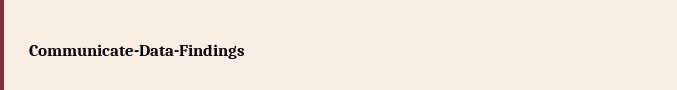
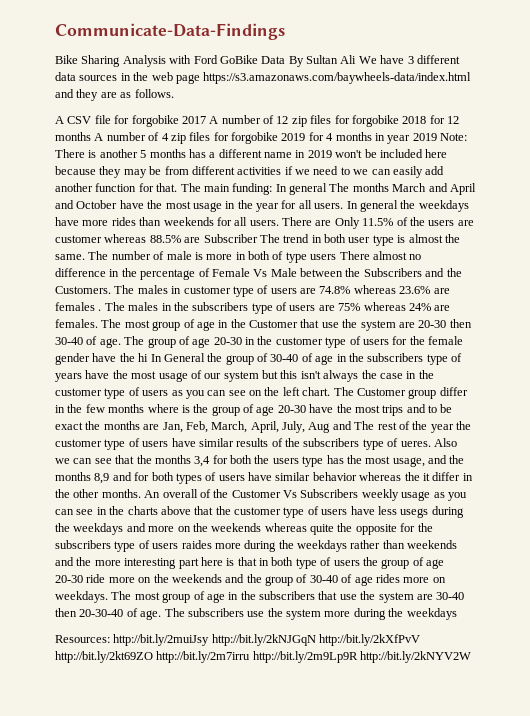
(245, 51) none -> [55,55,460,67] [55,72,472,84] [55,89,174,101] [55,115,459,127] [55,132,467,144] [55,149,448,158] [55,166,445,178] [55,183,476,195] [55,200,469,212] [55,217,474,229] [55,234,460,246] [55,251,422,263] [55,268,462,280] [55,285,450,297] [55,302,451,314] [55,319,472,331] [55,336,463,348] [55,353,462,365] [55,370,434,382] [55,387,468,399] [55,404,453,416] [55,421,471,433] [55,438,457,450] [55,455,465,467] [55,472,473,484] [55,489,467,501] [55,506,464,518] [55,523,433,535] [55,540,458,552] [55,557,444,569] [55,574,446,586] [55,591,465,603] [55,608,457,620] [55,634,421,646] [55,651,472,663] // Bike Sharing Analysis with Ford GoBike Data By Sultan Ali We have 3 different data sources in the web page https://s3.amazonaws.com/baywheels-data/index.html and they are as follows. // A CSV file for forgobike 2017 A number of 12 zip files for forgobike 2018 for 12 months A number of 4 zip files for forgobike 2019 for 4 months in year 2019 Note: There is another 5 months has a different name in 2019 won't be included here because they may be from different activities if we need to we can easily add another function for that. The main funding: In general The months March and April and October have the most usage in the year for all users. In general the weekdays have more rides than weekends for all users. There are Only 11.5% of the users are customer whereas 88.5% are Subscriber The trend in both user type is almost the same. The number of male is more in both of type users There almost no difference in the percentage of Female Vs Male between the Subscribers and the Customers. The males in customer type of users are 74.8% whereas 23.6% are females . The males in the subscribers type of users are 75% whereas 24% are females. The most group of age in the Customer that use the system are 20-30 then 30-40 of age. The group of age 20-30 in the customer type of users for the female gender have the hi In General the group of 30-40 of age in the subscribers type of years have the most usage of our system but this isn't always the case in the customer type of users as you can see on the left chart. The Customer group differ in the few months where is the group of age 20-30 have the most trips and to be exact the months are Jan, Feb, March, April, July, Aug and The rest of the year the customer type of users have similar results of the subscribers type of ueres. Also we can see that the months 3,4 for both the users type has the most usage, and the months 8,9 and for both types of users have similar behavior whereas the it differ in the other months. An overall of the Customer Vs Subscribers weekly usage as you can see in the charts above that the customer type of users have less usegs during the weekdays and more on the weekends whereas quite the opposite for the subscribers type of users raides more during the weekdays rather than weekends and the more interesting part here is that in both type of users the group of age 20-30 ride more on the weekends and the group of 30-40 of age rides more on weekdays. The most group of age in the subscribers that use the system are 30-40 then 20-30-40 of age. The subscribers use the system more during the weekdays // Resources: http://bit.ly/2muiJsy http://bit.ly/2kNJGqN http://bit.ly/2kXfPvV http://bit.ly/2kt69ZO http://bit.ly/2m7irru http://bit.ly/2m9Lp9R http://bit.ly/2kNYV2W

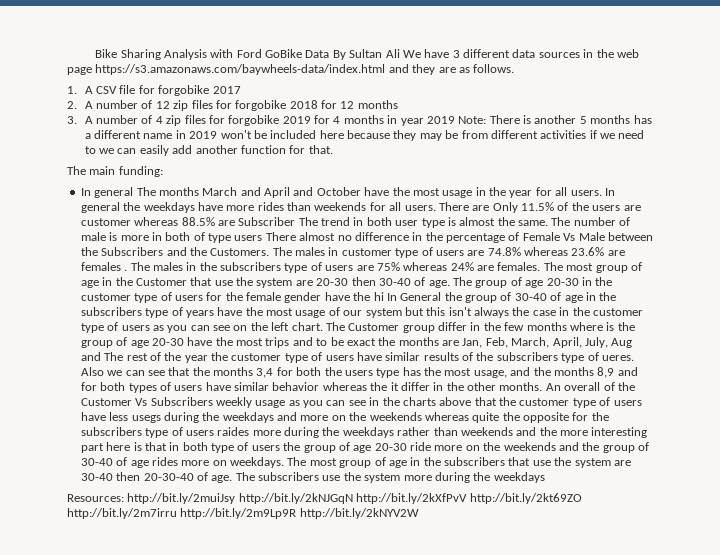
[55,23,285,40] Communicate-Data-Findings // -> (95, 53) none
(174, 93) none -> [67,86,77,94] 1.
(206, 120) none -> [67,101,77,109] // 2.
(91, 136) none -> [67,116,77,124] // 3.
(178, 187) none -> (333, 149) //
(273, 189) none -> (163, 171) //

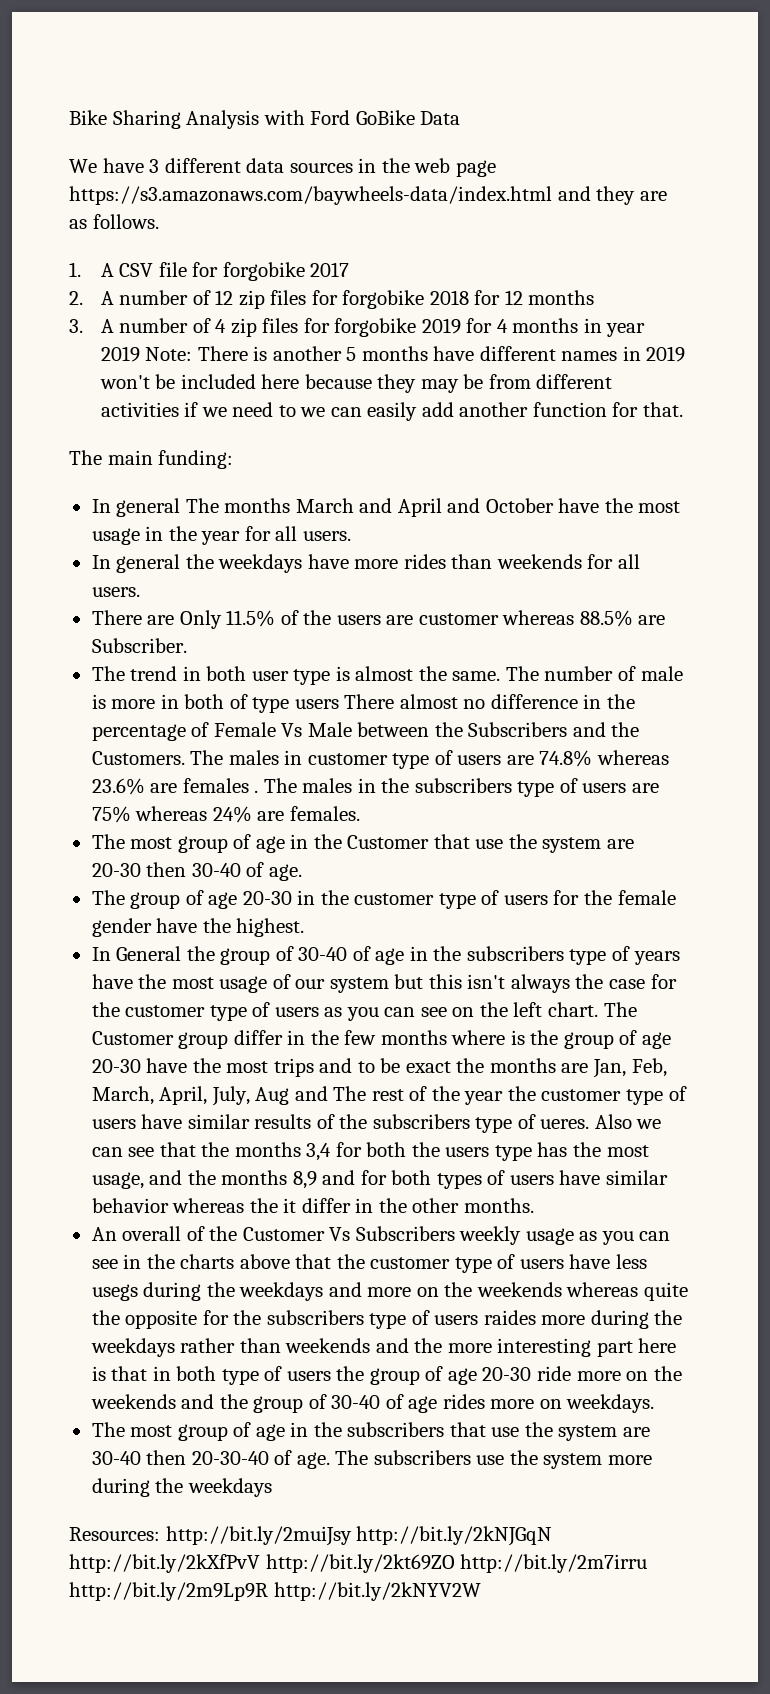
[332,49,400,60] By Sultan Ali -> (461, 118) //
[633,115,652,124] [84,130,173,139] has a different name -> [433,346,618,361] have different names
(602, 193) none -> (351, 536) //
(436, 208) none -> (140, 592) //
[238,217,296,226] Subscriber -> [91,638,187,653] Subscriber. //
(541, 266) none -> (360, 813) //
(450, 284) none -> (302, 872) //
[373,292,384,301] hi -> [236,918,305,937] highest. //
[559,307,570,316] in -> [650,974,677,989] for
(543, 386) none -> (534, 1205) //
(284, 462) none -> (655, 1403) //

